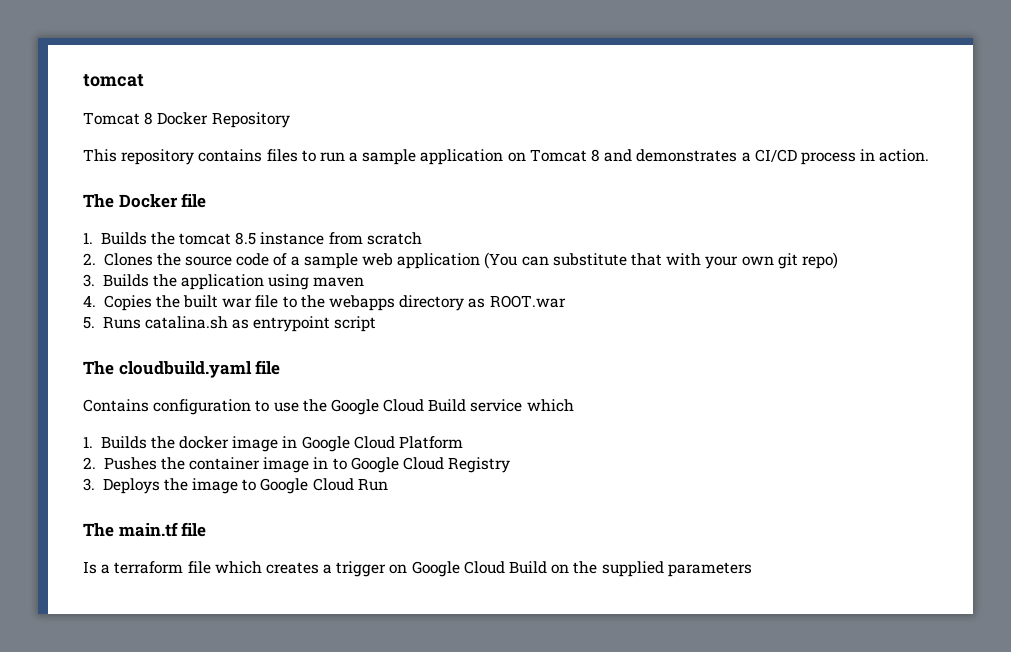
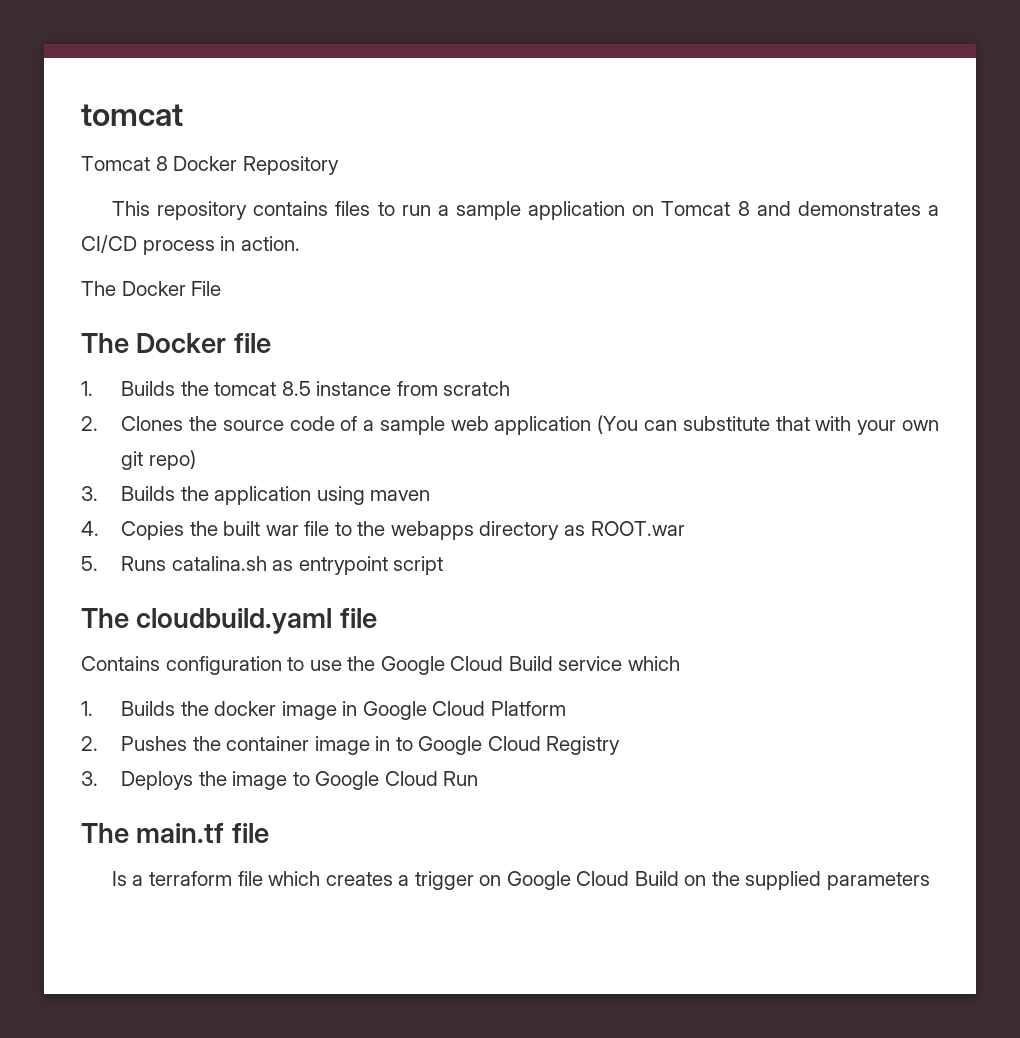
(930, 155) none -> [81,281,222,296] // The Docker File

